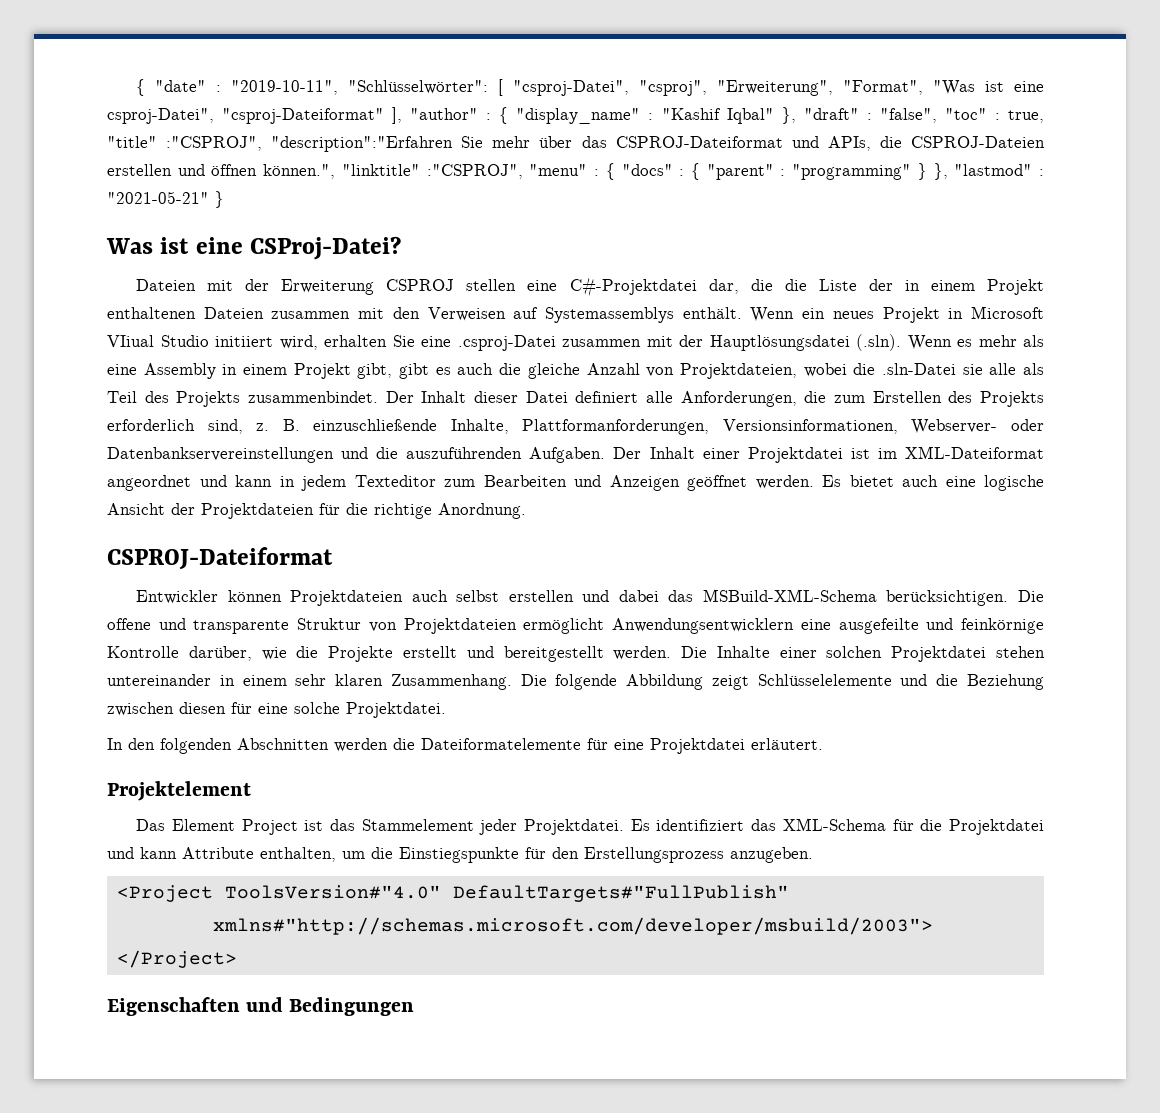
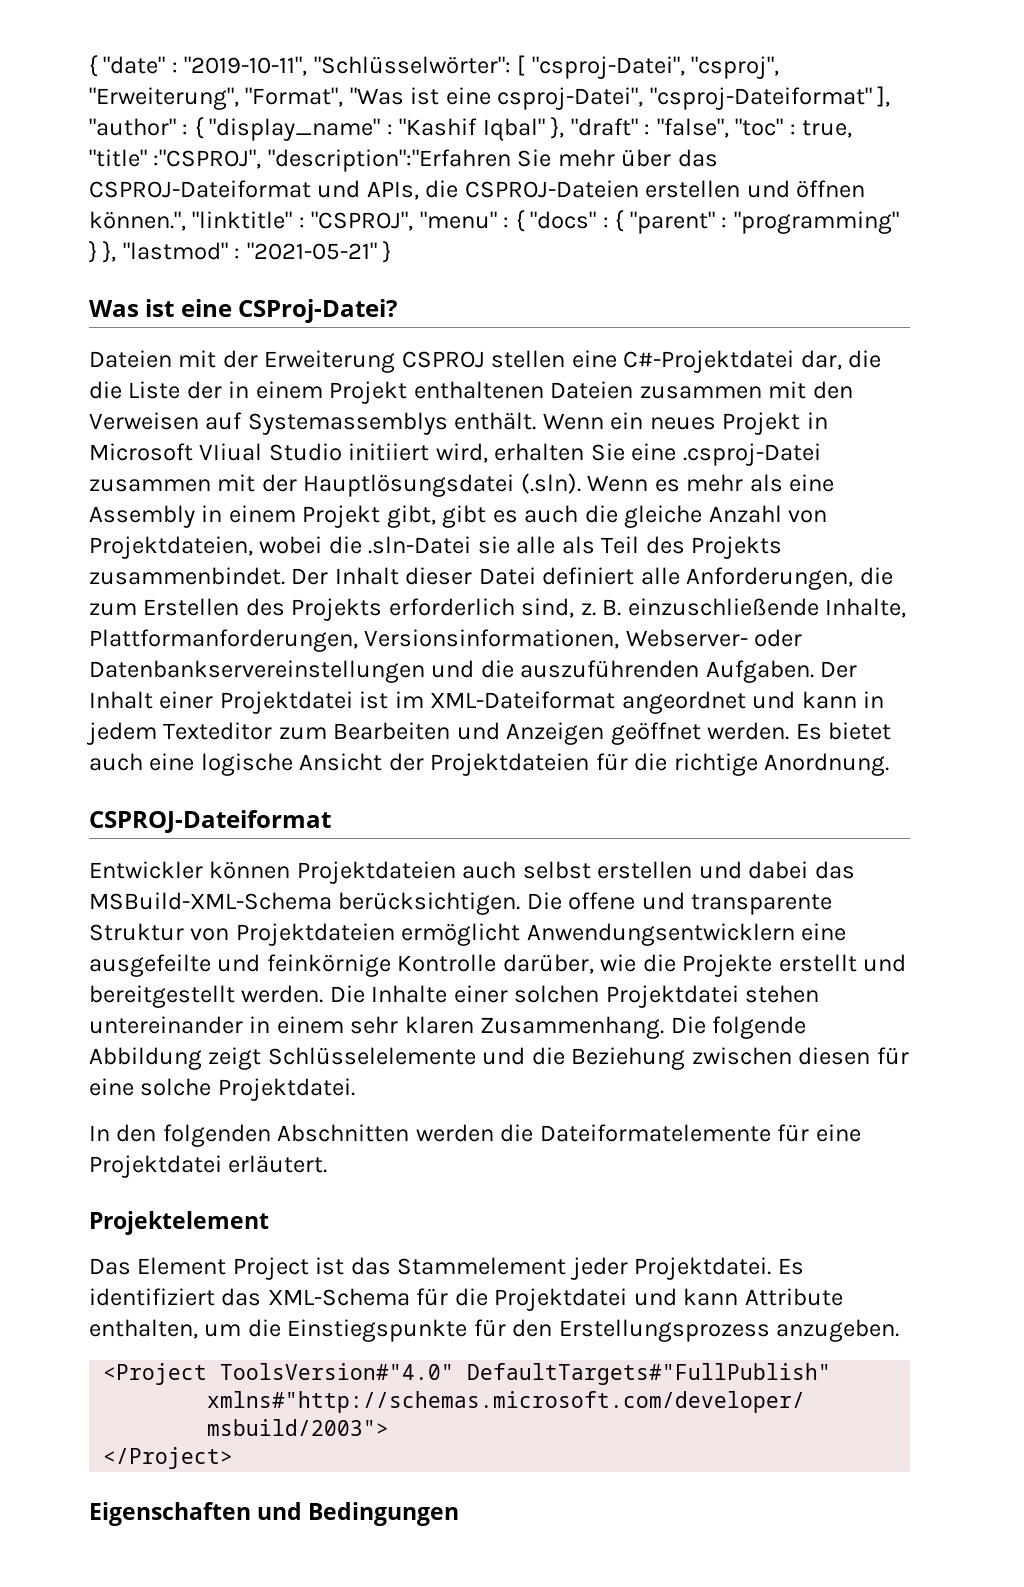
[426,164,523,179] :"CSPROJ", -> [298,211,414,231] : "CSPROJ",

